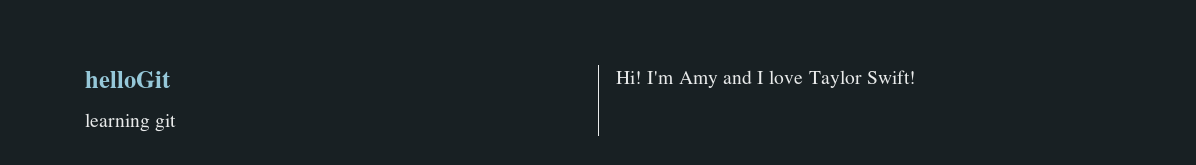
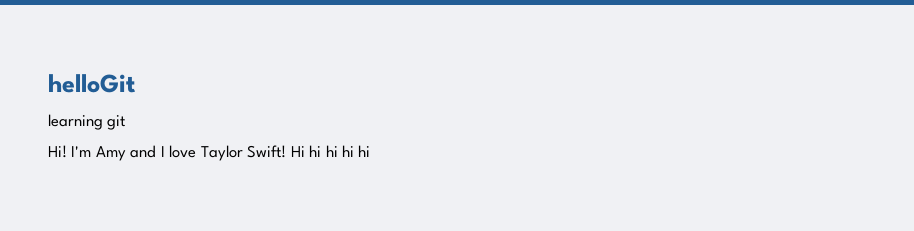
(916, 77) none -> [290,145,371,157] Hi hi hi hi hi

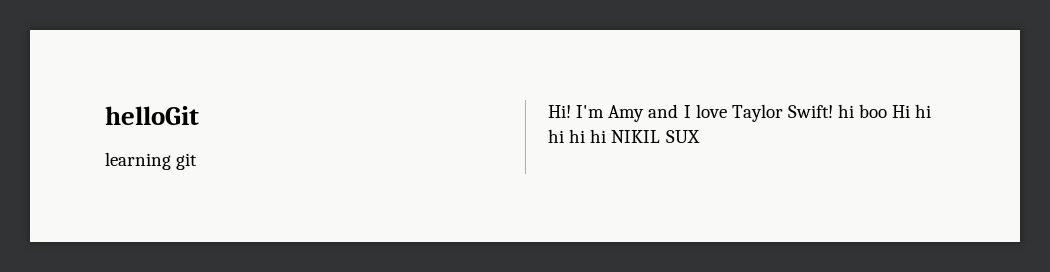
(287, 151) none -> [838,104,888,118] hi boo
(371, 151) none -> [611,130,700,143] NIKIL SUX

